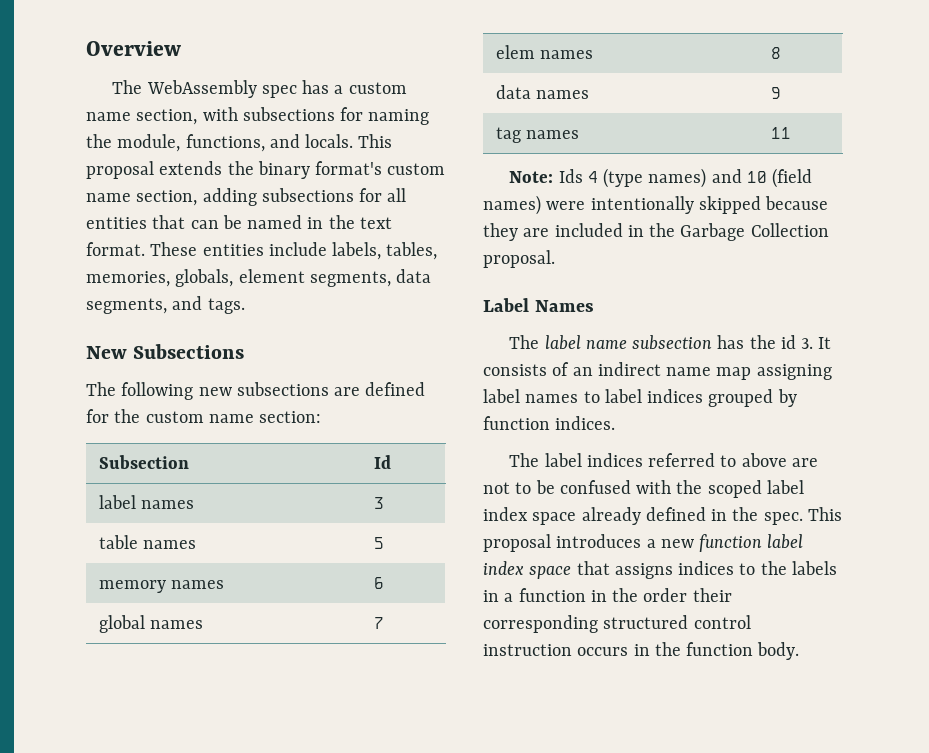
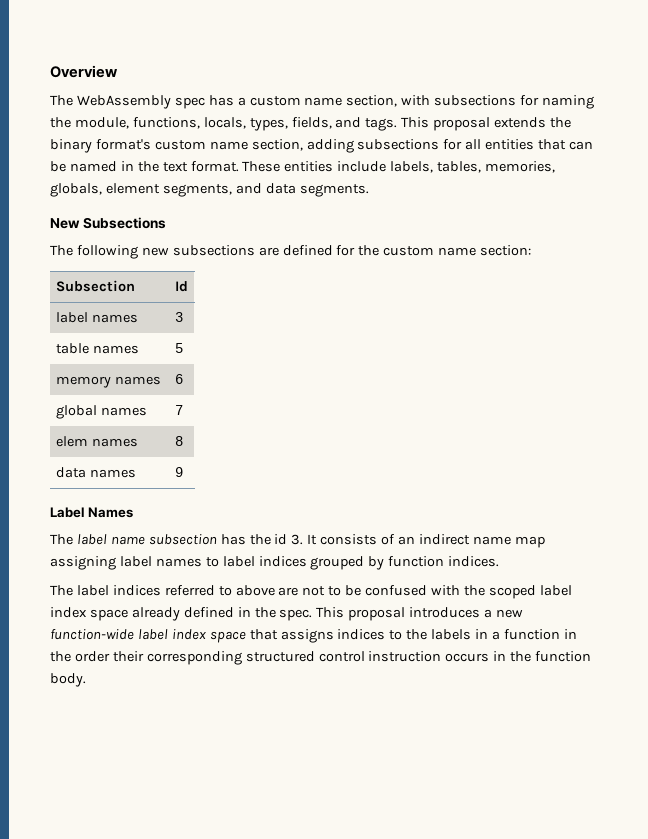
[269,134,354,148] and locals. -> [203,117,398,131] locals, types, fields, and tags.
[396,269,432,283] [86,296,245,314] data segments, and tags. -> [235,183,369,197] and data segments.
[495,127,579,143] [770,127,791,139] [509,168,813,188] [483,195,829,215] [483,223,829,241] [483,250,555,268] // tag names | 11 // Note: Ids 4 (type names) and 10 (field names) were intentionally skipped because they are included in the Garbage Collection proposal. -> (183, 472) none
[699,534,763,552] function -> [50,629,134,640] function-wide

